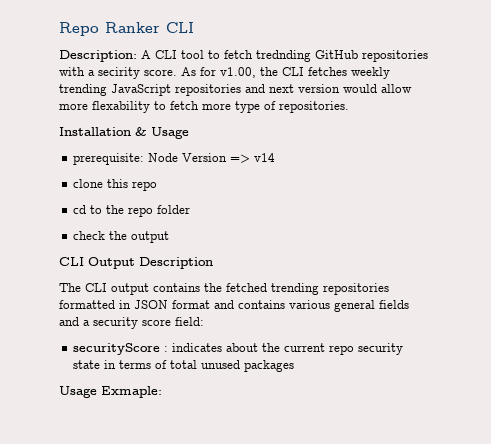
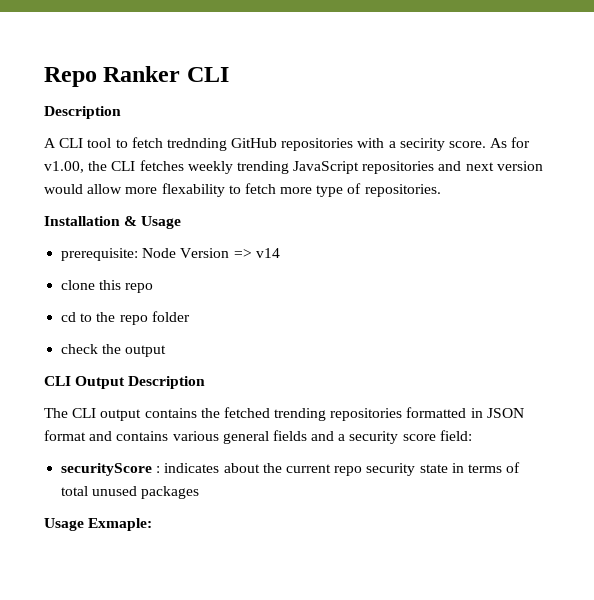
[59,50,137,62] Description: -> [44,106,121,119] Description //

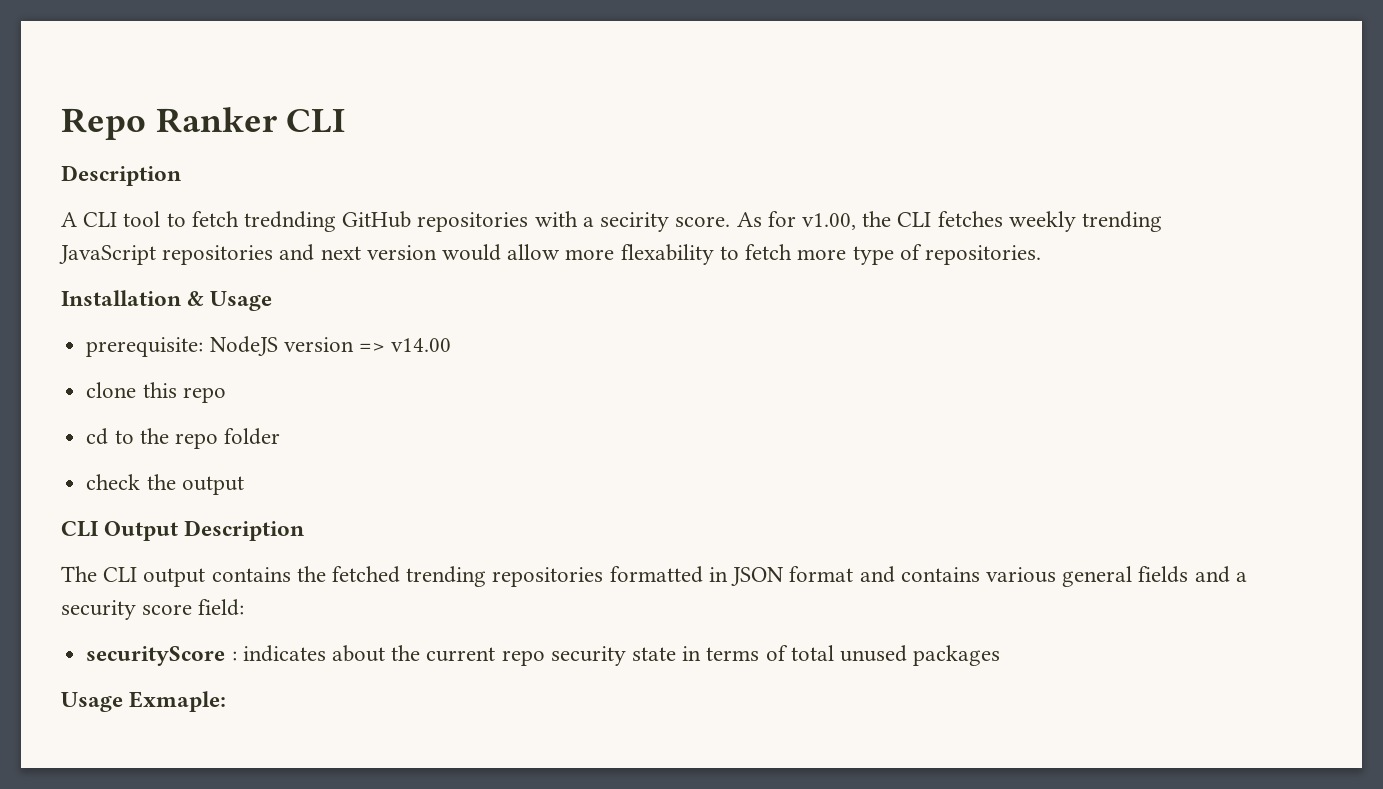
[142,248,280,258] Node Version => v14 -> [209,336,452,356] NodeJS version => v14.00

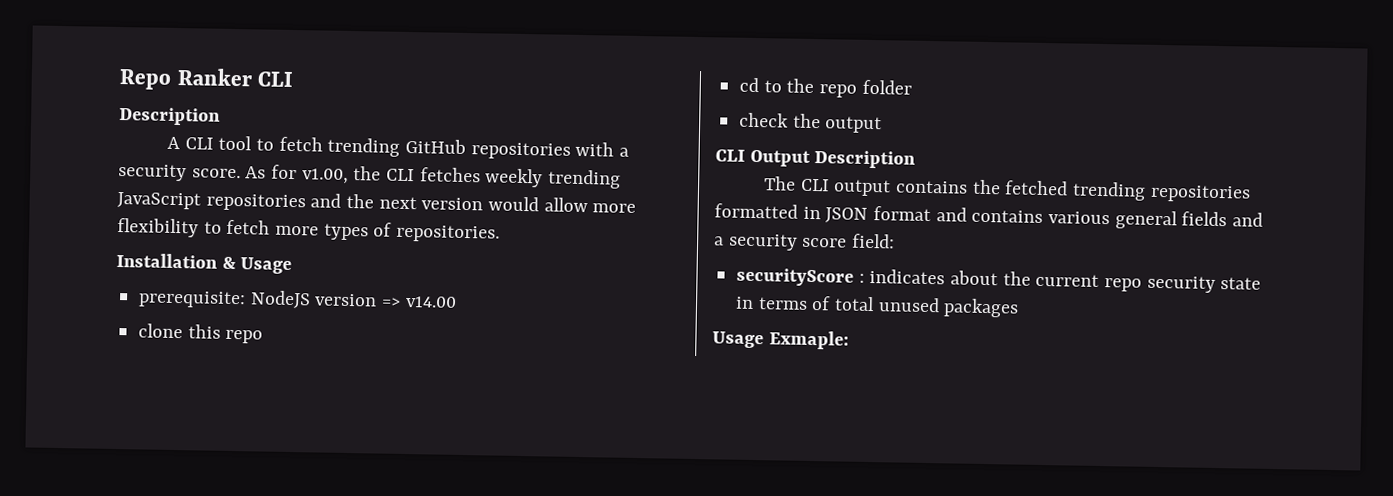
[244,211,337,232] trednding -> [327,137,401,157] trending
[600,212,670,232] secirity -> [118,163,187,182] security
(315, 252) none -> [346,193,375,209] the
[620,244,714,265] flexability -> [117,217,199,238] flexibility
[852,246,894,265] type -> [323,223,369,241] types

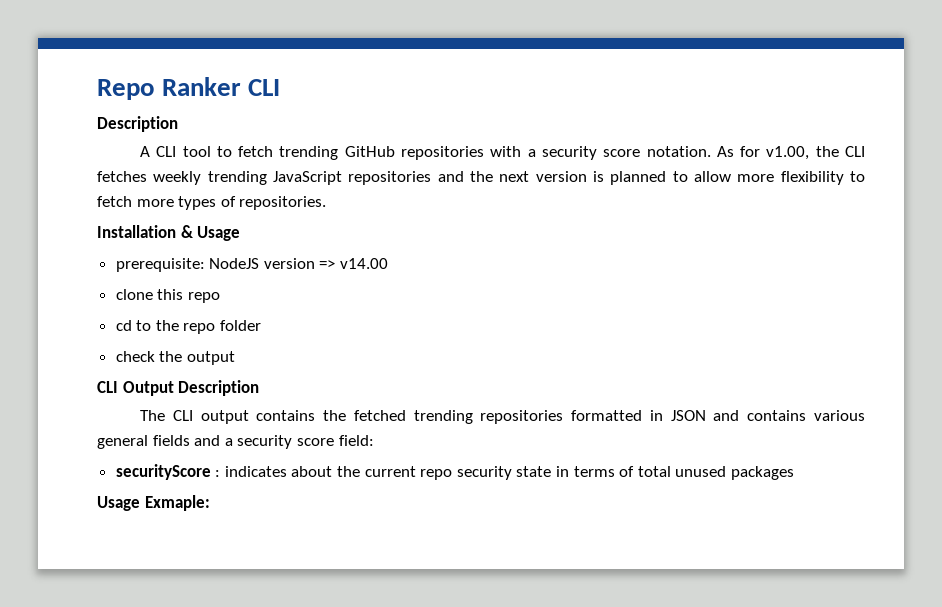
[191,168,241,179] score. -> [603,146,711,157] score notation.
[488,196,540,212] would -> [593,171,688,185] is planned to
[873,206,932,222] format -> (706, 415) none

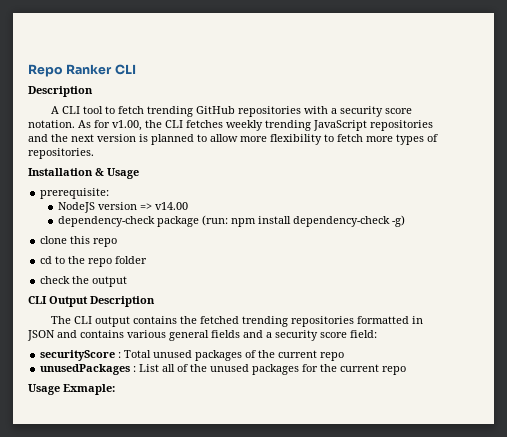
(205, 265) none -> (110, 193) //
(389, 263) none -> [57,215,405,227] // dependency-check package (run: npm install dependency-check -g)
[224,466,794,480] indicates about the current repo security state in terms of total unused packages -> [124,350,345,361] [40,364,407,375] Total unused packages of the current repo // unusedPackages : List all of the unused packages for the current repo

